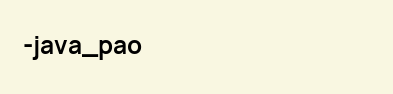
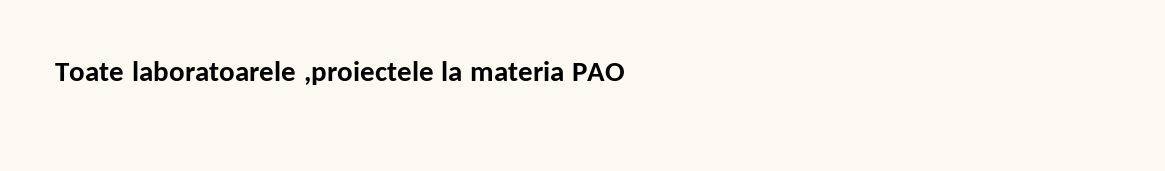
[23,36,142,60] -java_pao -> [55,61,626,85] Toate laboratoarele ,proiectele la materia PAO

